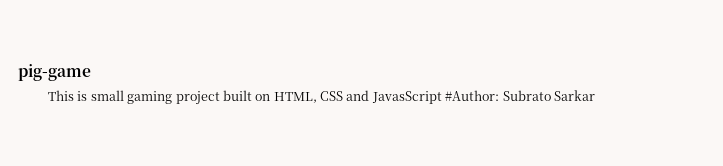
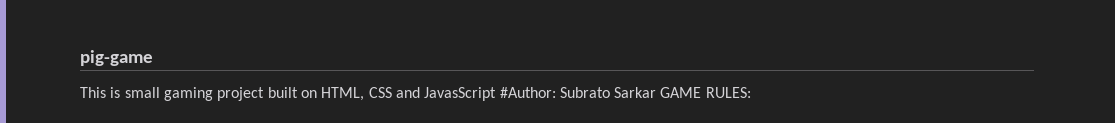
(595, 95) none -> [660,87,751,98] GAME RULES:

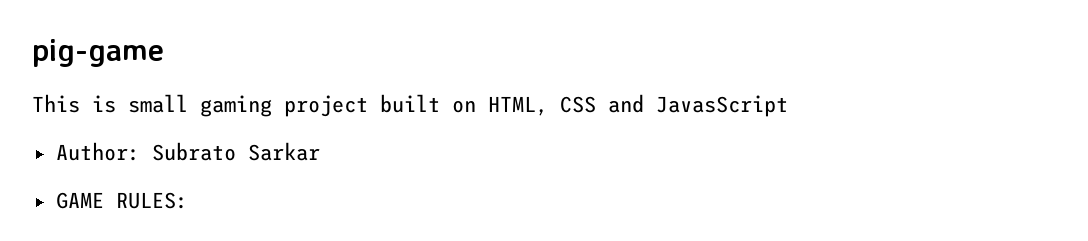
[499,87,556,98] #Author: -> [55,142,140,161] // Author:
(657, 92) none -> (320, 151) //

